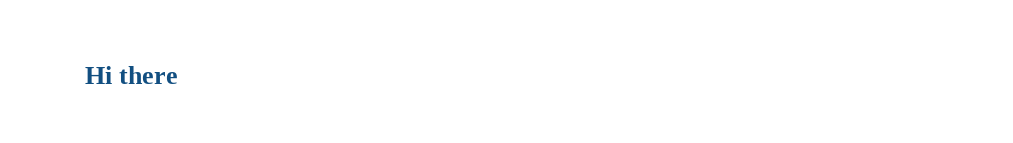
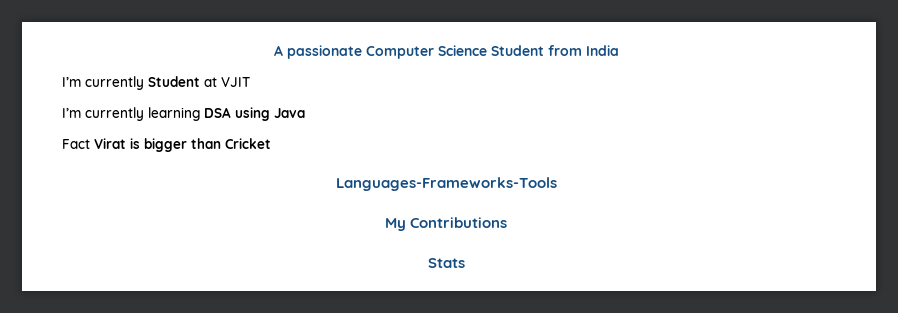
[85,66,179,84] Hi there -> [273,45,619,59] [62,76,250,90] [62,107,305,121] [62,138,271,152] [335,177,557,191] [384,217,508,231] [427,258,465,268] A passionate Computer Science Student from India // I’m currently Student at VJIT // I’m currently learning DSA using Java // Fact Virat is bigger than Cricket // Languages-Frameworks-Tools // My Contributions // Stats

